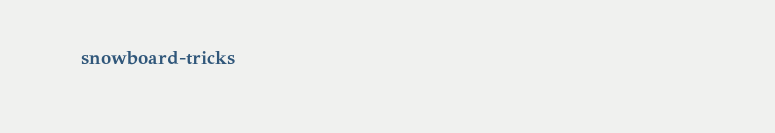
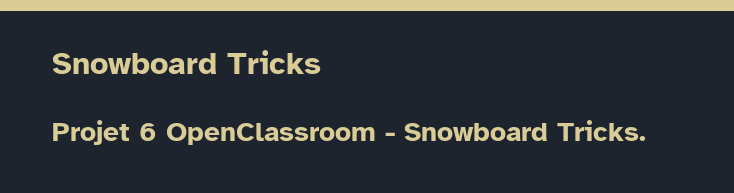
[81,51,235,65] snowboard-tricks -> [52,50,321,74] [52,120,646,145] Snowboard Tricks // Projet 6 OpenClassroom - Snowboard Tricks.

